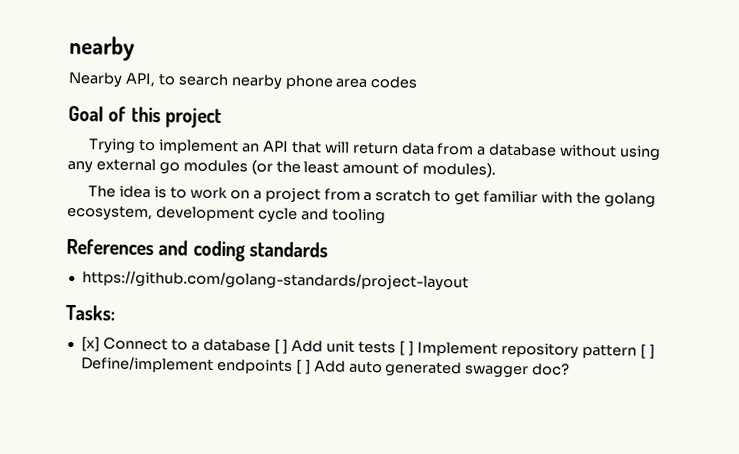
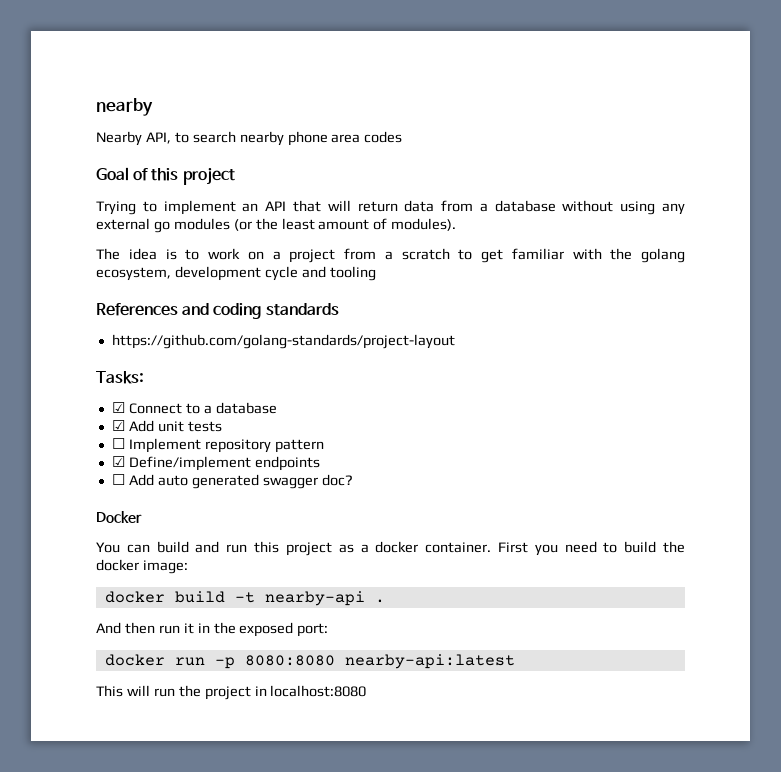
[80,336,100,352] [x] -> [111,402,125,413] ☑
[273,338,289,354] [ ] -> [111,420,125,431] // ☑
[399,340,415,356] [ ] -> [111,438,125,449] // ☐
[639,343,655,359] [ ] -> [111,456,125,467] // ☑
[295,359,311,375] [ ] -> [111,474,125,485] // ☐
(571, 369) none -> [96,511,142,523] [96,541,685,556] [96,559,188,574] [104,591,385,606] [96,622,329,637] [104,654,515,669] [96,685,367,700] // Docker // You can build and run this project as a docker container. First you need to build the docker image: // docker build -t nearby-api . // And then run it in the exposed port: // docker run -p 8080:8080 nearby-api:latest // This will run the project in localhost:8080

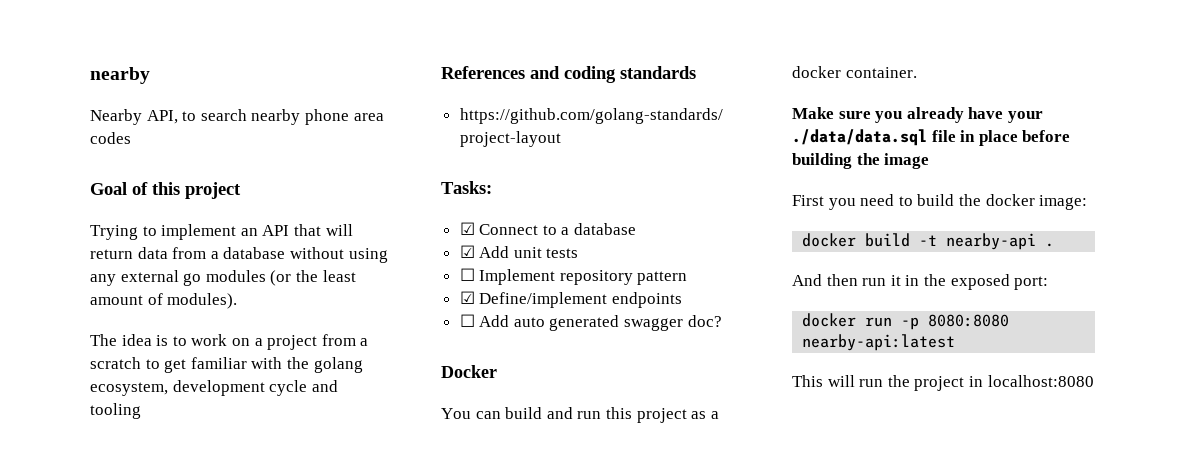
(492, 547) none -> [792,107,1043,123] [792,129,1071,146] [792,153,930,169] // Make sure you already have your ./data/data.sql file in place before building the image //

